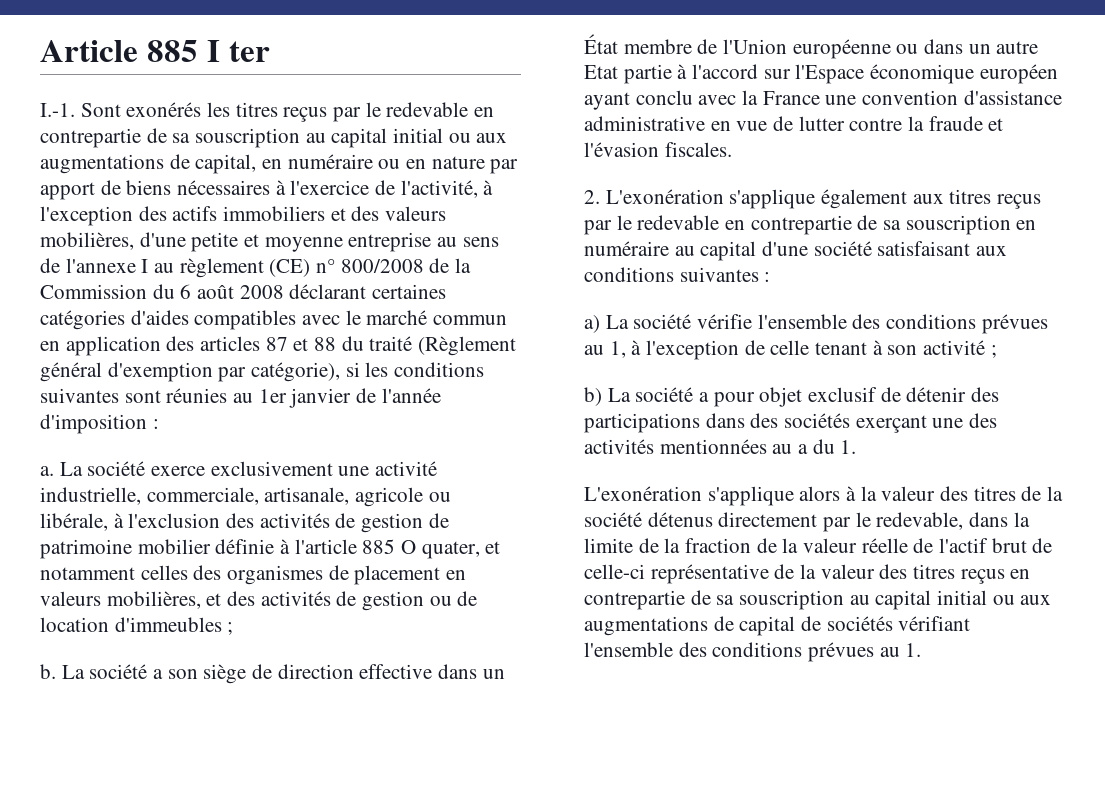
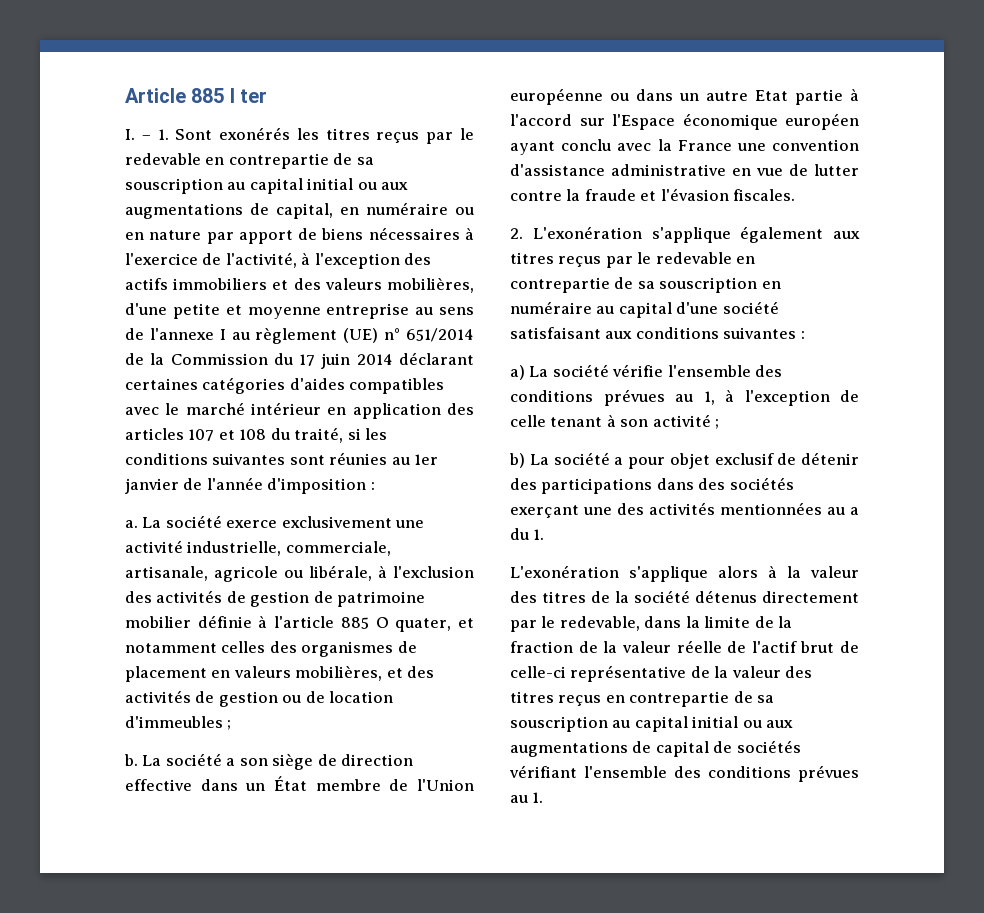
[40,103,75,117] I.-1. -> [125,129,169,140] I. – 1.
[269,259,424,277] (CE) n° 800/2008 -> [343,328,474,343] (UE) n° 651/2014
[180,284,284,299] 6 août 2008 -> [299,353,393,369] 17 juin 2014
[433,315,508,325] commun -> [251,402,321,415] intérieur
[265,336,517,356] [40,362,341,382] 87 et 88 du traité (Règlement général d'exemption par catégorie), -> [188,427,344,443] 107 et 108 du traité,

